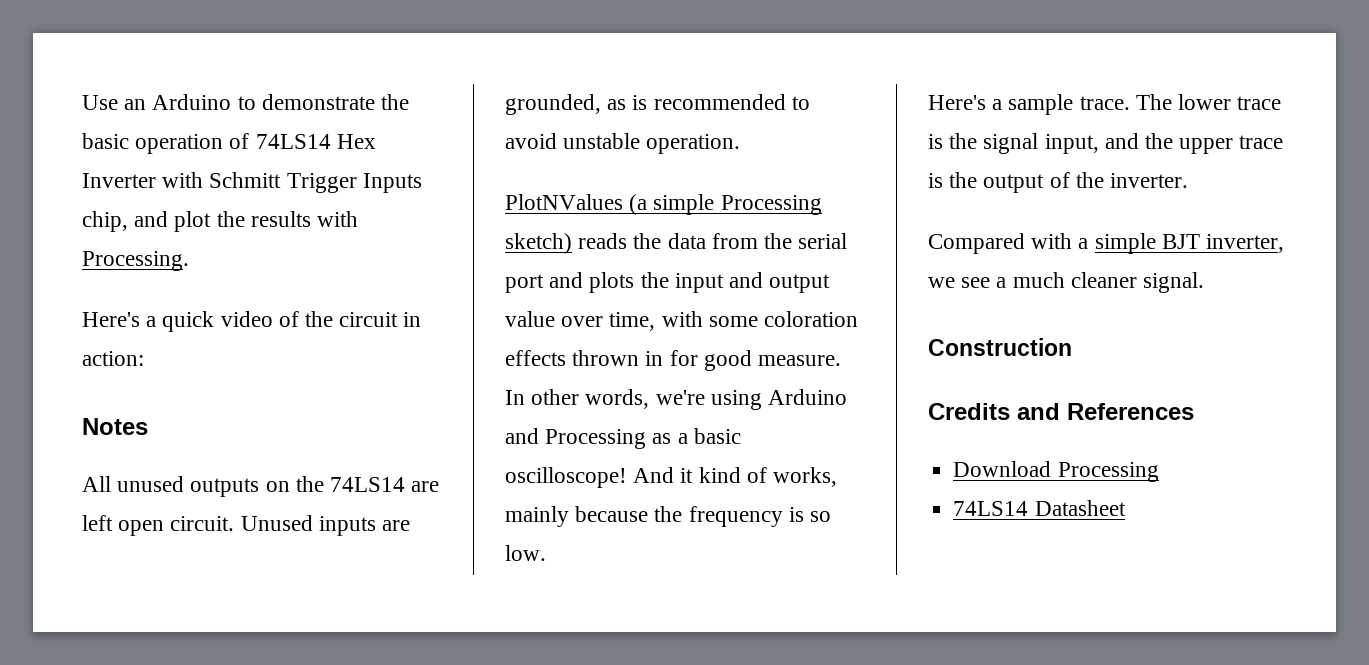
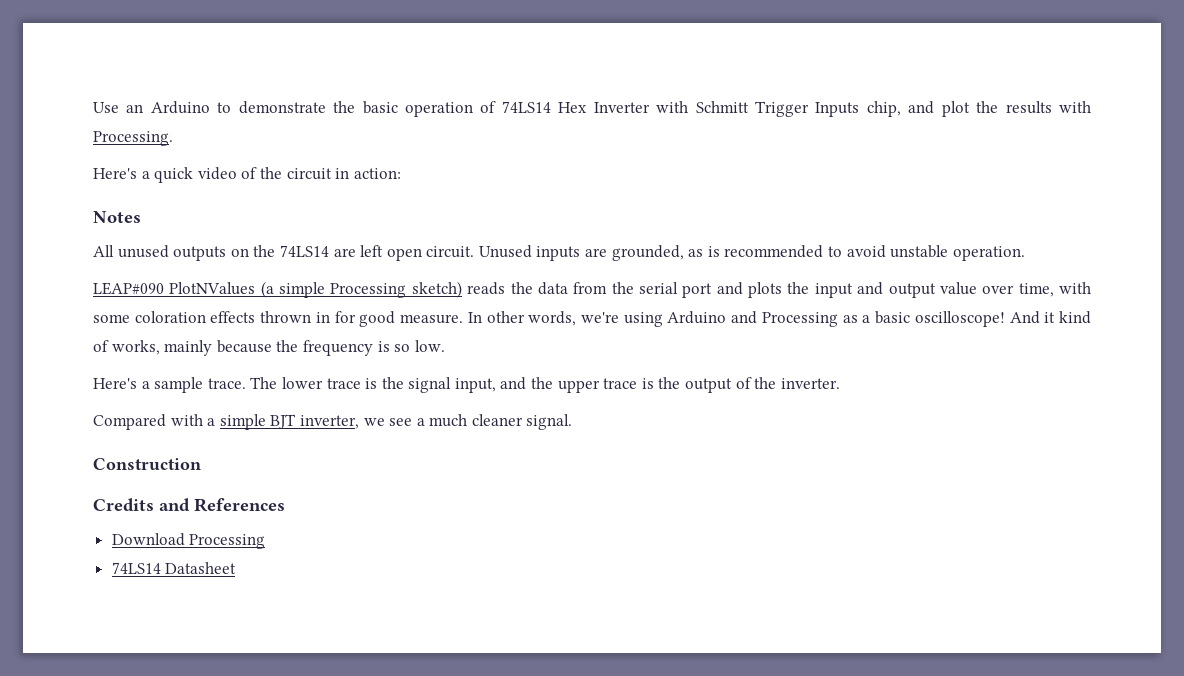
(741, 144) none -> [93,282,164,295] LEAP#090

